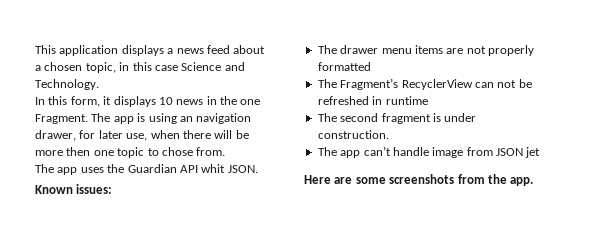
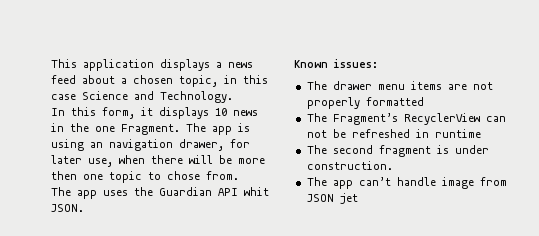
[304,174,534,186] // Here are some screenshots from the app. -> (358, 198) none

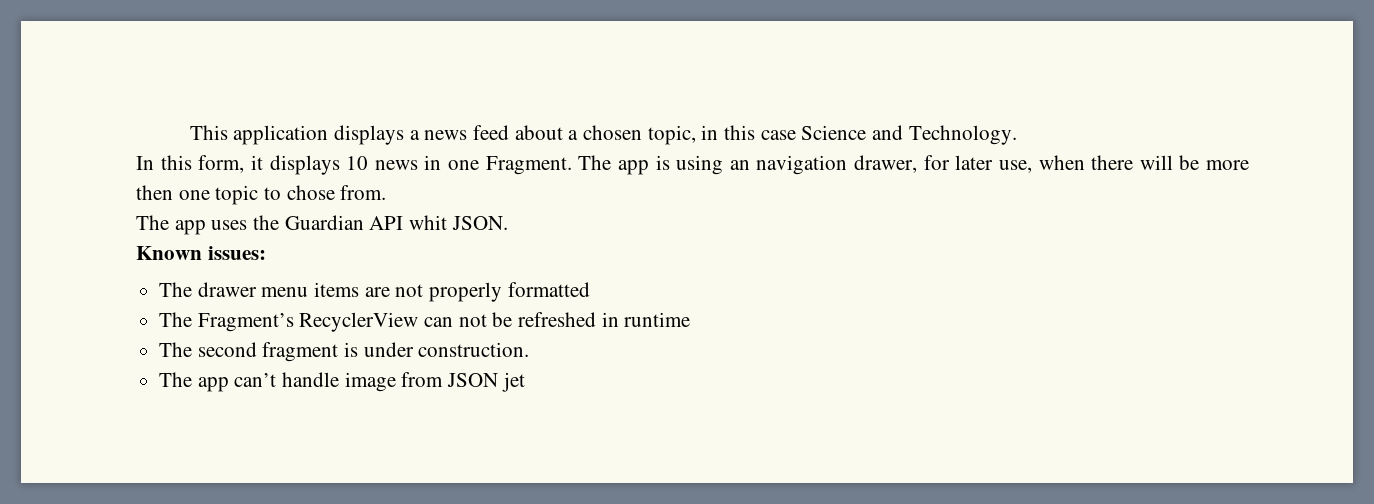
[70,123,89,132] the -> (442, 162) none

